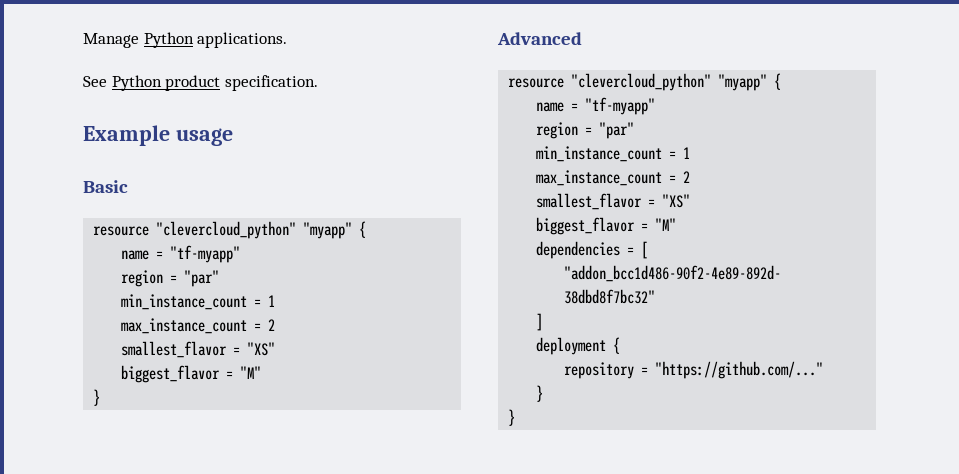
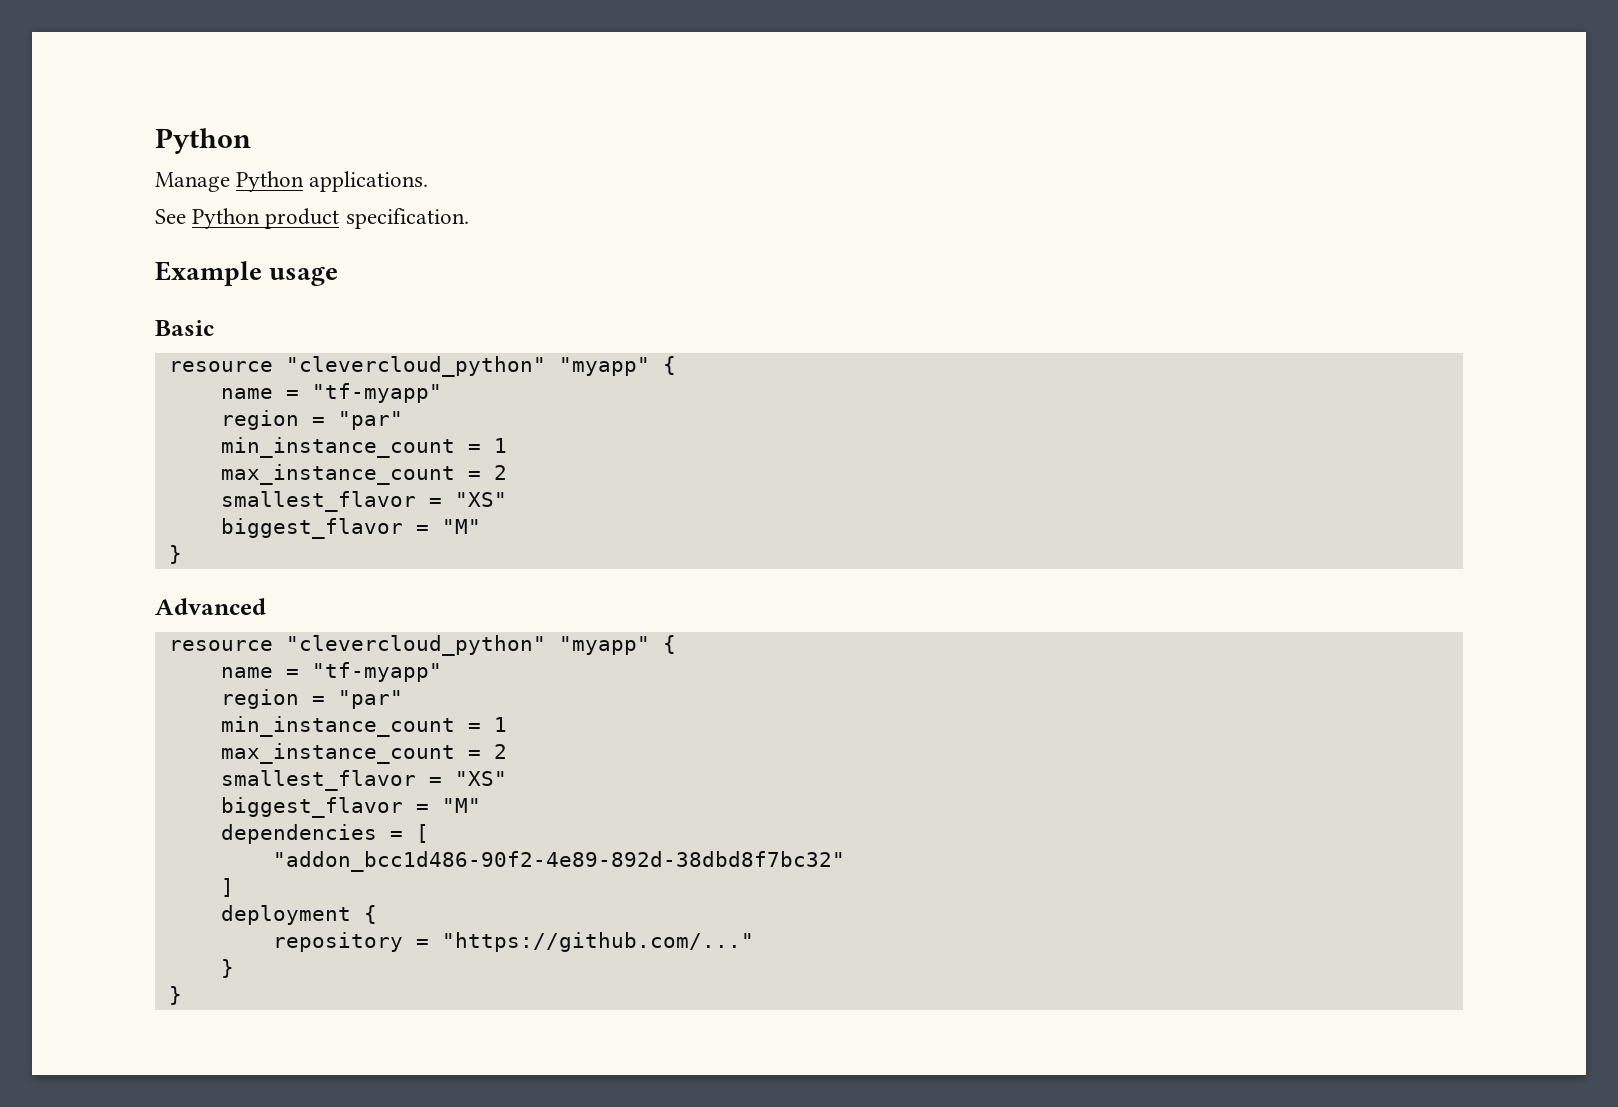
(83, 40) none -> [155,128,251,154] Python //

